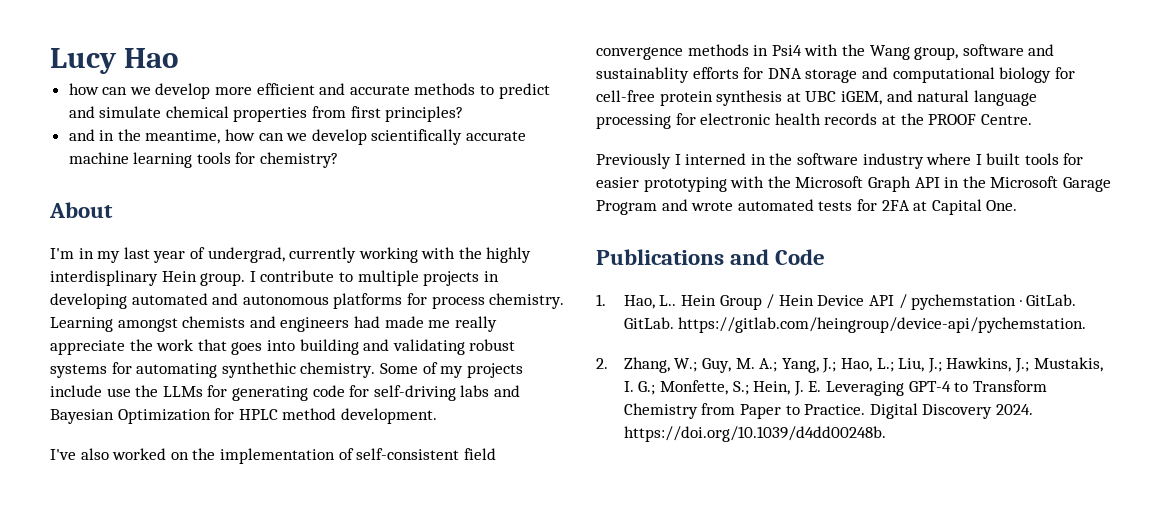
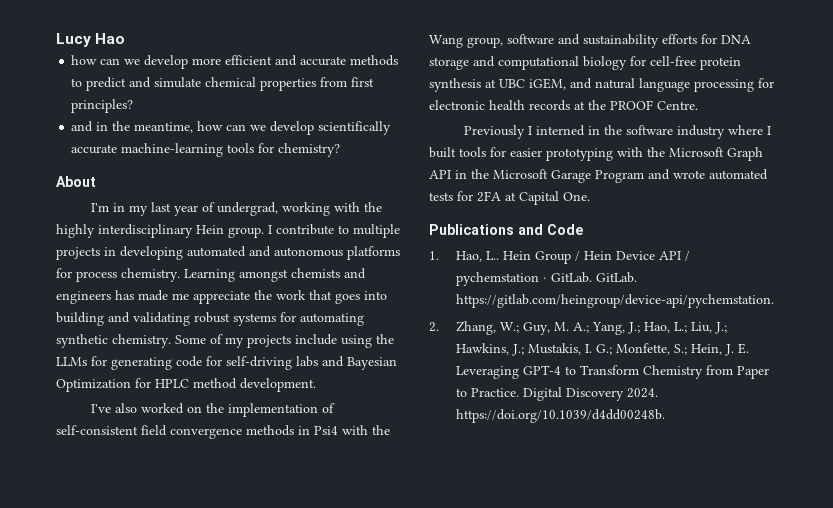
[68,152,193,168] machine learning -> [121,143,224,157] machine-learning
[289,247,357,263] currently -> (279, 209) none
[50,270,158,286] interdisplinary -> [98,224,193,238] interdisciplinary
[353,316,380,328] had -> [115,290,134,300] has
[454,316,497,332] really -> (189, 296) none
[221,362,296,378] synthethic -> [56,334,108,348] synthetic
[106,388,131,397] use -> [341,335,372,348] using
[596,67,689,83] sustainablity -> [583,34,659,48] sustainability

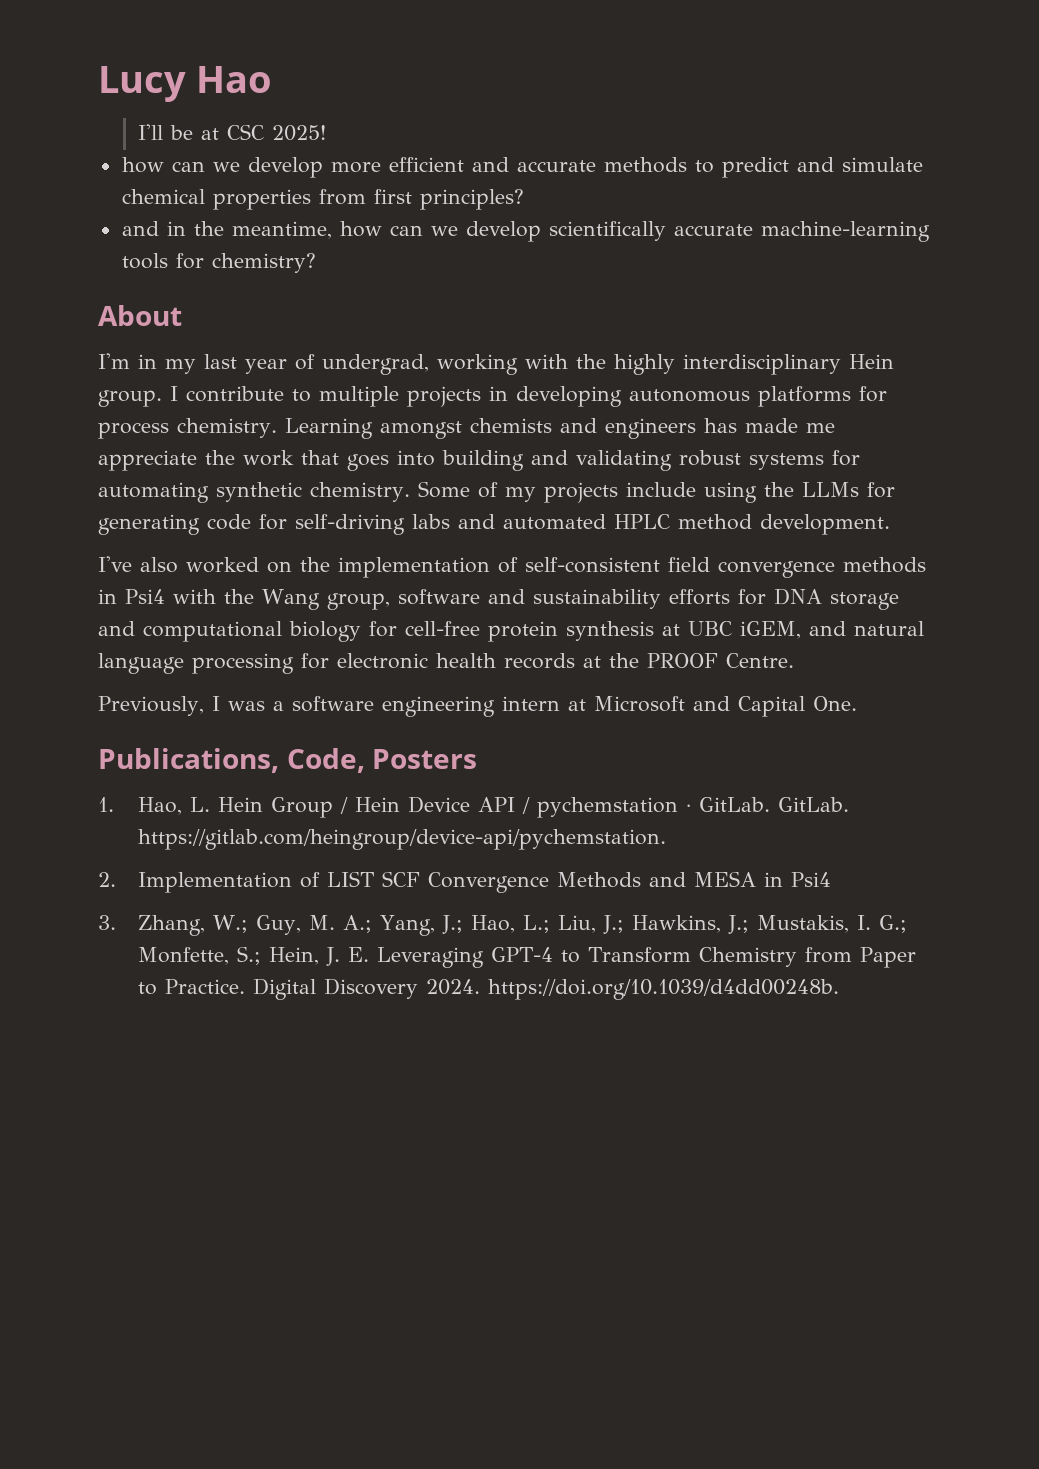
(126, 38) none -> [137,124,326,141] // I'll be at CSC 2025!
[187,246,271,257] automated and -> (622, 396) none
[347,357,397,370] [56,378,151,392] Bayesian Optimization for -> [503,514,606,530] automated
[464,125,772,139] [429,147,763,161] [429,169,768,183] [429,191,516,202] Previously I interned in the software industry where I built tools for easier prototyping with the Microsoft Graph API in the Microsoft Garage Program and wrote automated tests for 2FA at -> [98,696,730,717] Previously, I was a software engineering intern at Microsoft and
[429,224,583,235] Publications and Code -> [98,748,478,773] Publications, Code, Posters
[486,251,500,260] L.. -> [189,797,210,812] L.
(439, 327) none -> [137,871,831,893] [98,915,116,930] Implementation of LIST SCF Convergence Methods and MESA in Psi4 // 3.

